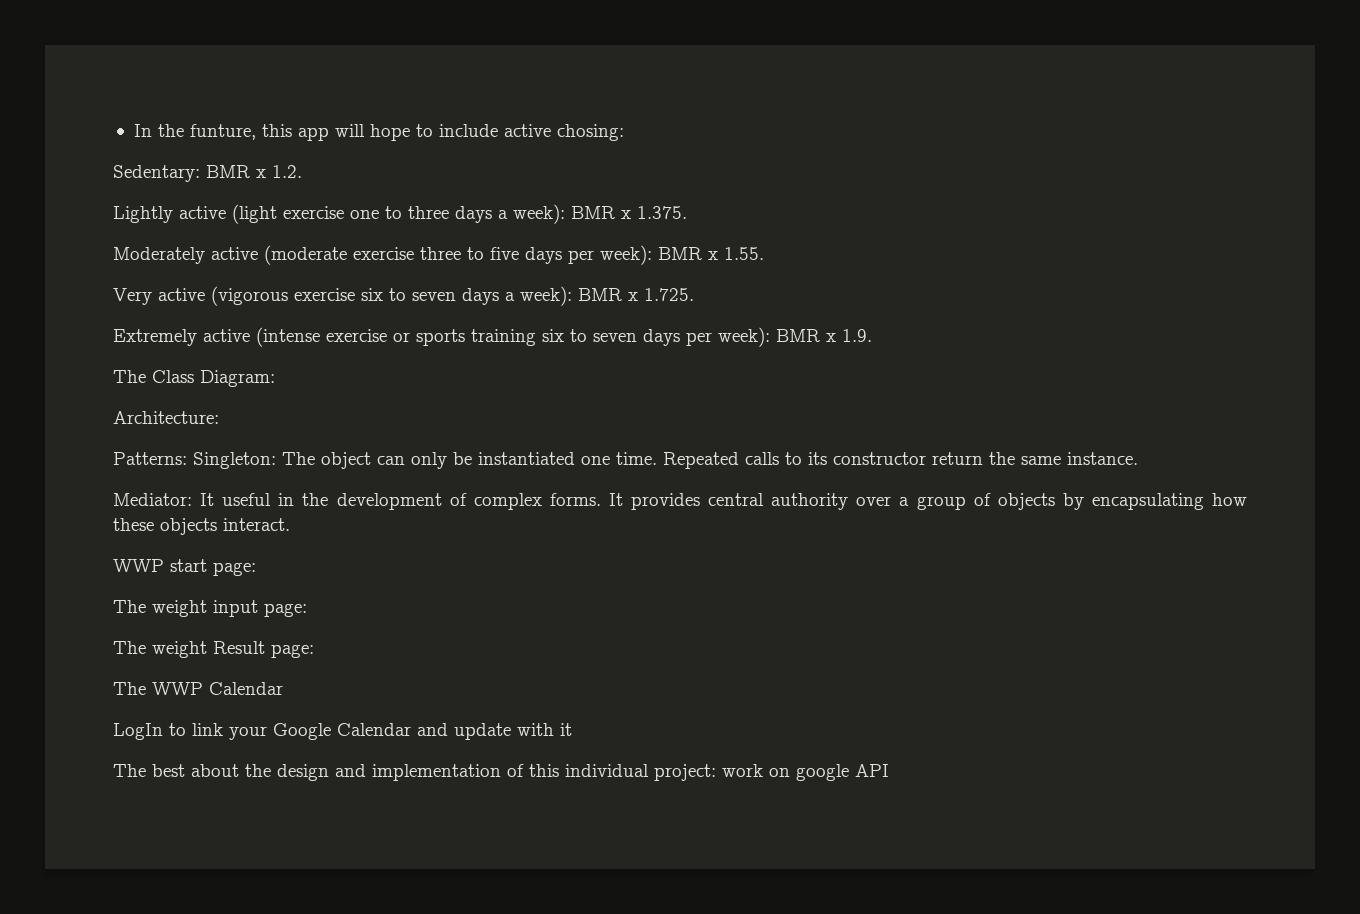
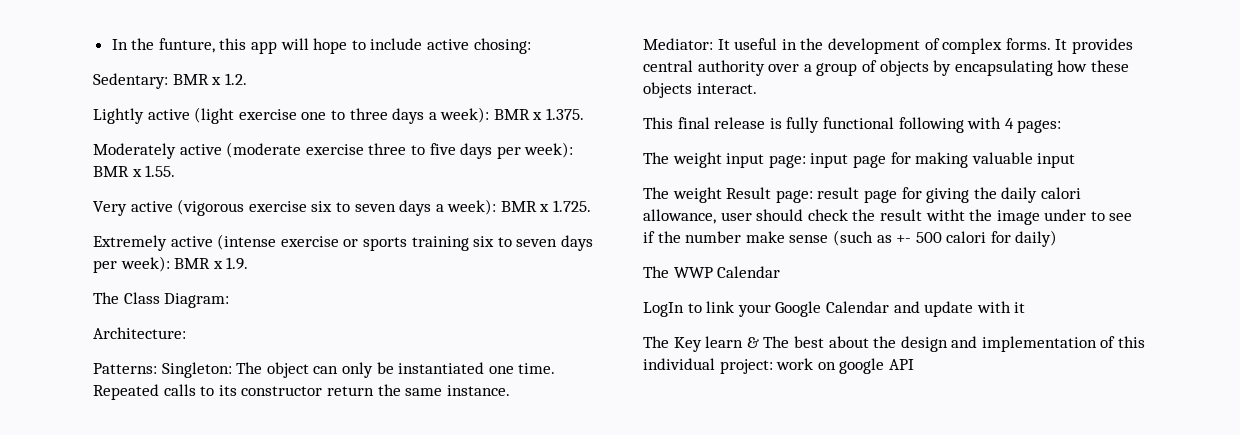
[113,559,256,576] [113,600,307,617] [113,641,314,658] WWP start page: // The weight input page: // The weight Result page: -> [643,117,1062,133] [643,152,1076,168] [643,187,1081,203] [643,209,1133,225] [643,230,1058,247] This final release is fully functional following with 4 pages: // The weight input page: input page for making valuable input // The weight Result page: result page for giving the daily calori allowance, user should check the result witht the image under to see if the number make sense (such as +- 500 calori for daily)
(146, 770) none -> [673,336,790,352] Key learn & The

